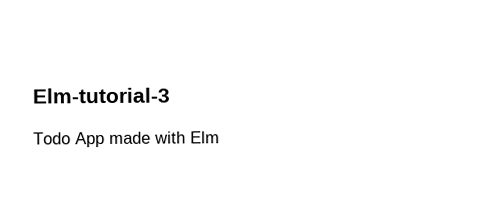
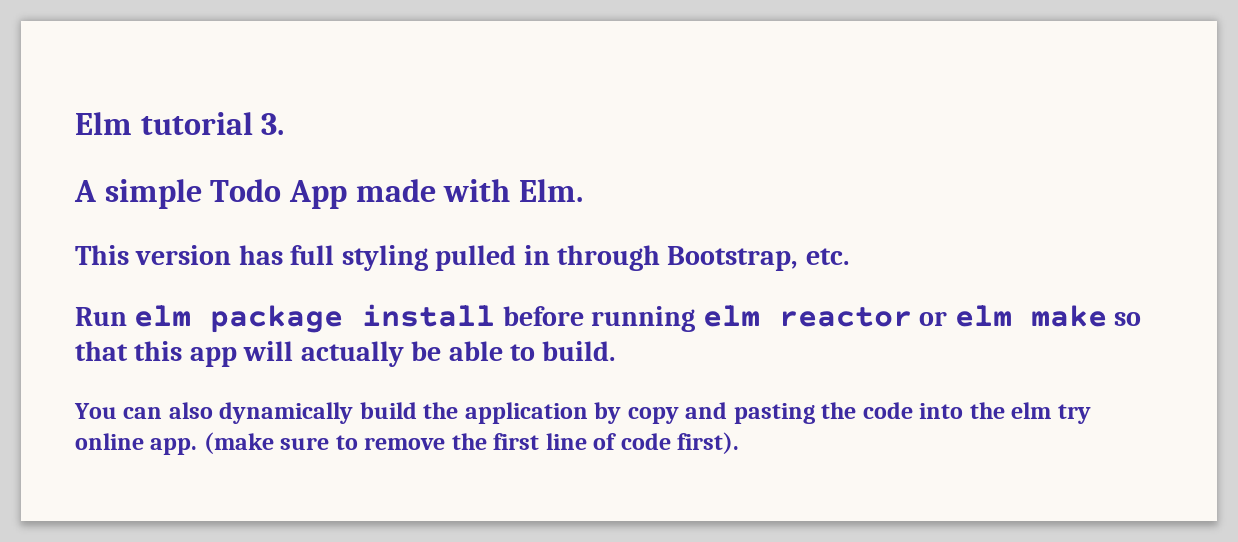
[32,87,170,104] [33,131,220,148] Elm-tutorial-3 // Todo App made with Elm -> [75,112,285,135] [74,179,583,209] [75,245,849,271] [75,304,1141,333] [75,341,616,367] [74,402,1091,424] [75,432,740,455] Elm tutorial 3. // A simple Todo App made with Elm. // This version has full styling pulled in through Bootstrap, etc. // Run elm package install before running elm reactor or elm make so that this app will actually be able to build. // You can also dynamically build the application by copy and pasting the code into the elm try online app. (make sure to remove the first line of code first).

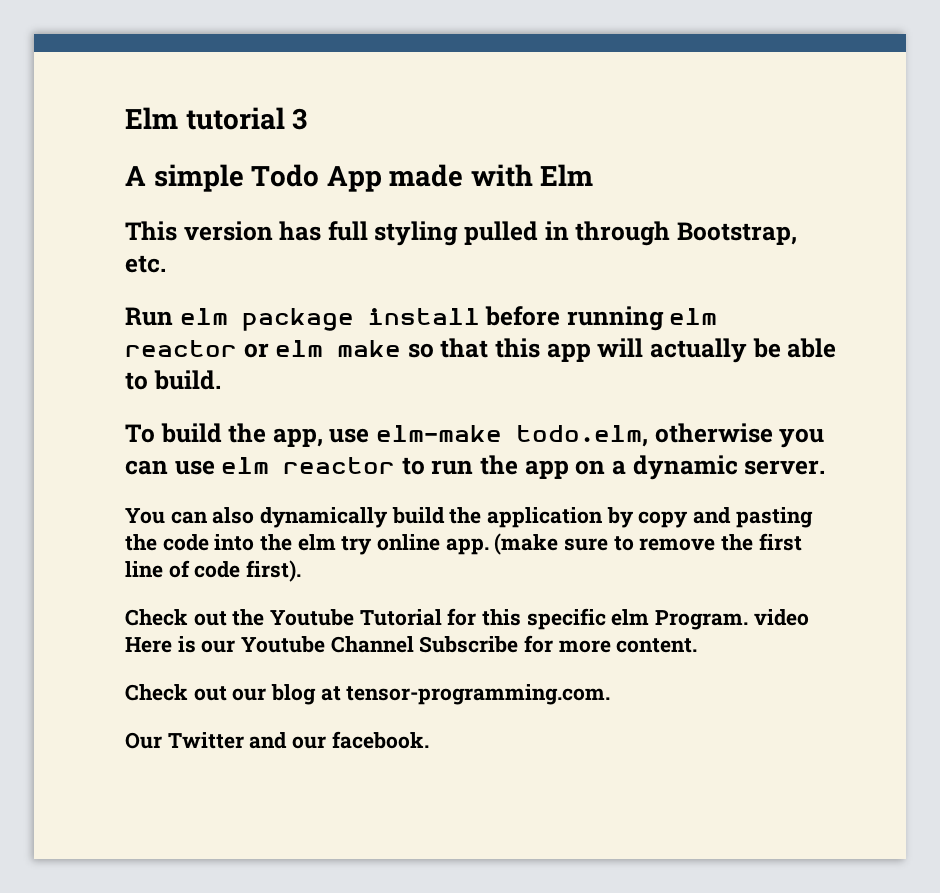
[261,113,285,135] 3. -> [292,108,308,130] 3
[518,179,583,202] Elm. -> [540,164,594,186] Elm
(616, 351) none -> [125,423,825,448] [125,455,826,480] // To build the app, use elm-make todo.elm, otherwise you can use elm reactor to run the app on a dynamic server.
(740, 443) none -> [125,608,809,630] [125,635,698,653] [125,684,611,705] [125,731,429,749] // Check out the Youtube Tutorial for this specific elm Program. video Here is our Youtube Channel Subscribe for more content. // Check out our blog at tensor-programming.com. // Our Twitter and our facebook.

